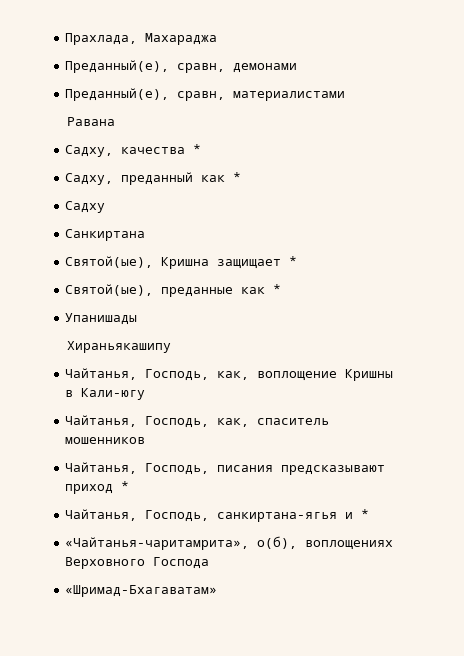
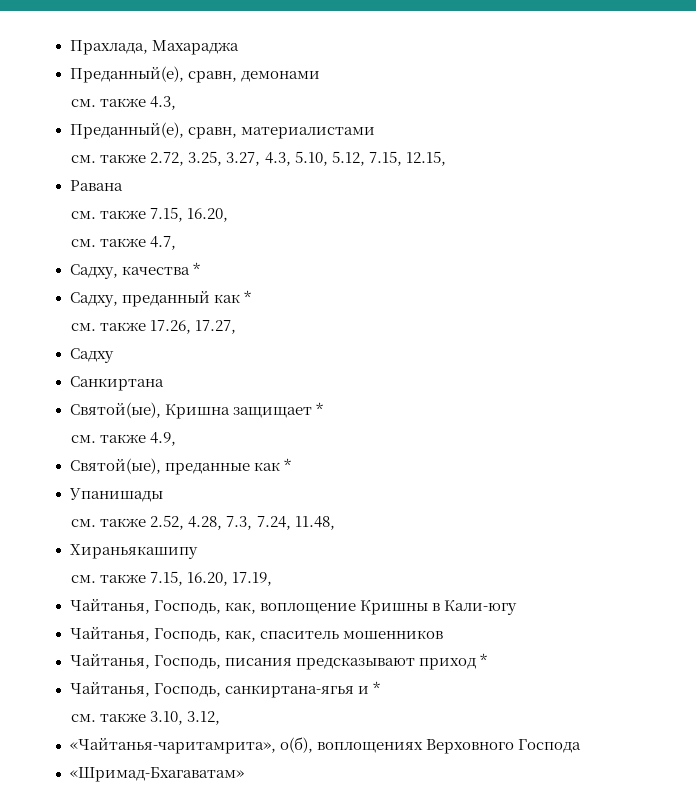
(298, 68) none -> [71,96,177,110] // см. также 4.3,
[67,117,116,126] Равана -> [71,151,446,166] [69,180,123,191] [71,207,229,222] [71,236,177,250] см. также 2.72, 3.25, 3.27, 4.3, 5.10, 5.12, 7.15, 12.15, // Равана // см. также 7.15, 16.20, // см. также 4.7,
(242, 177) none -> [71,320,237,334] // см. также 17.26, 17.27,
(298, 261) none -> [71,432,177,446] // см. также 4.9,
[67,341,172,353] Хираньякашипу -> [71,515,335,530] [69,544,198,559] [71,571,273,586] см. также 2.52, 4.28, 7.3, 7.24, 11.48, // Хираньякашипу // см. также 7.15, 16.20, 17.19,
(370, 514) none -> [71,711,221,725] // см. также 3.10, 3.12,

